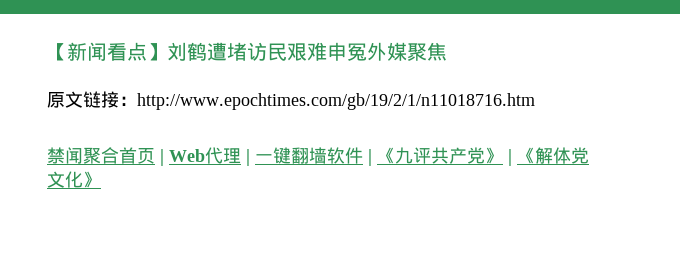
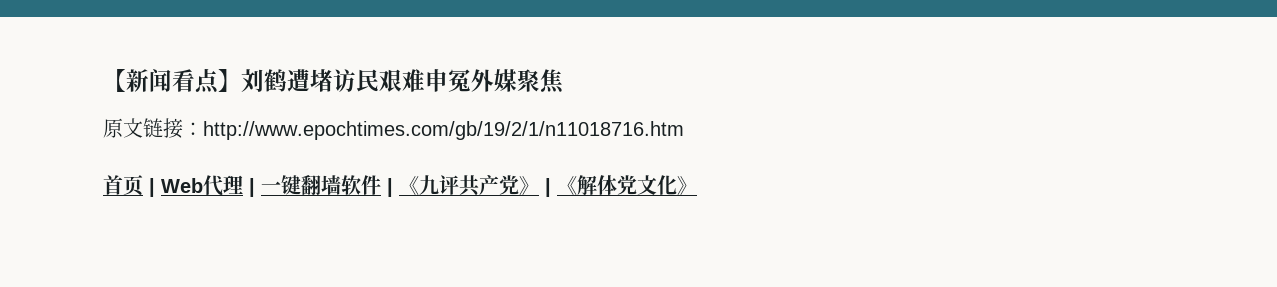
[47,147,119,164] 禁闻聚合 -> (684, 130) none

